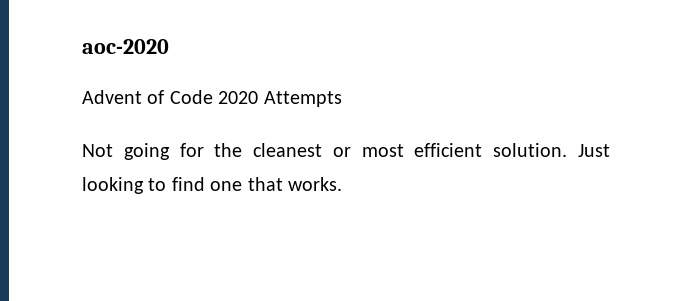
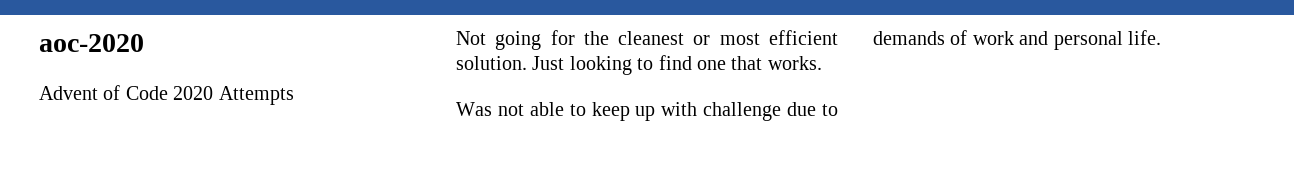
(342, 184) none -> [456,102,838,121] [873,30,1161,50] // Was not able to keep up with challenge due to demands of work and personal life.

